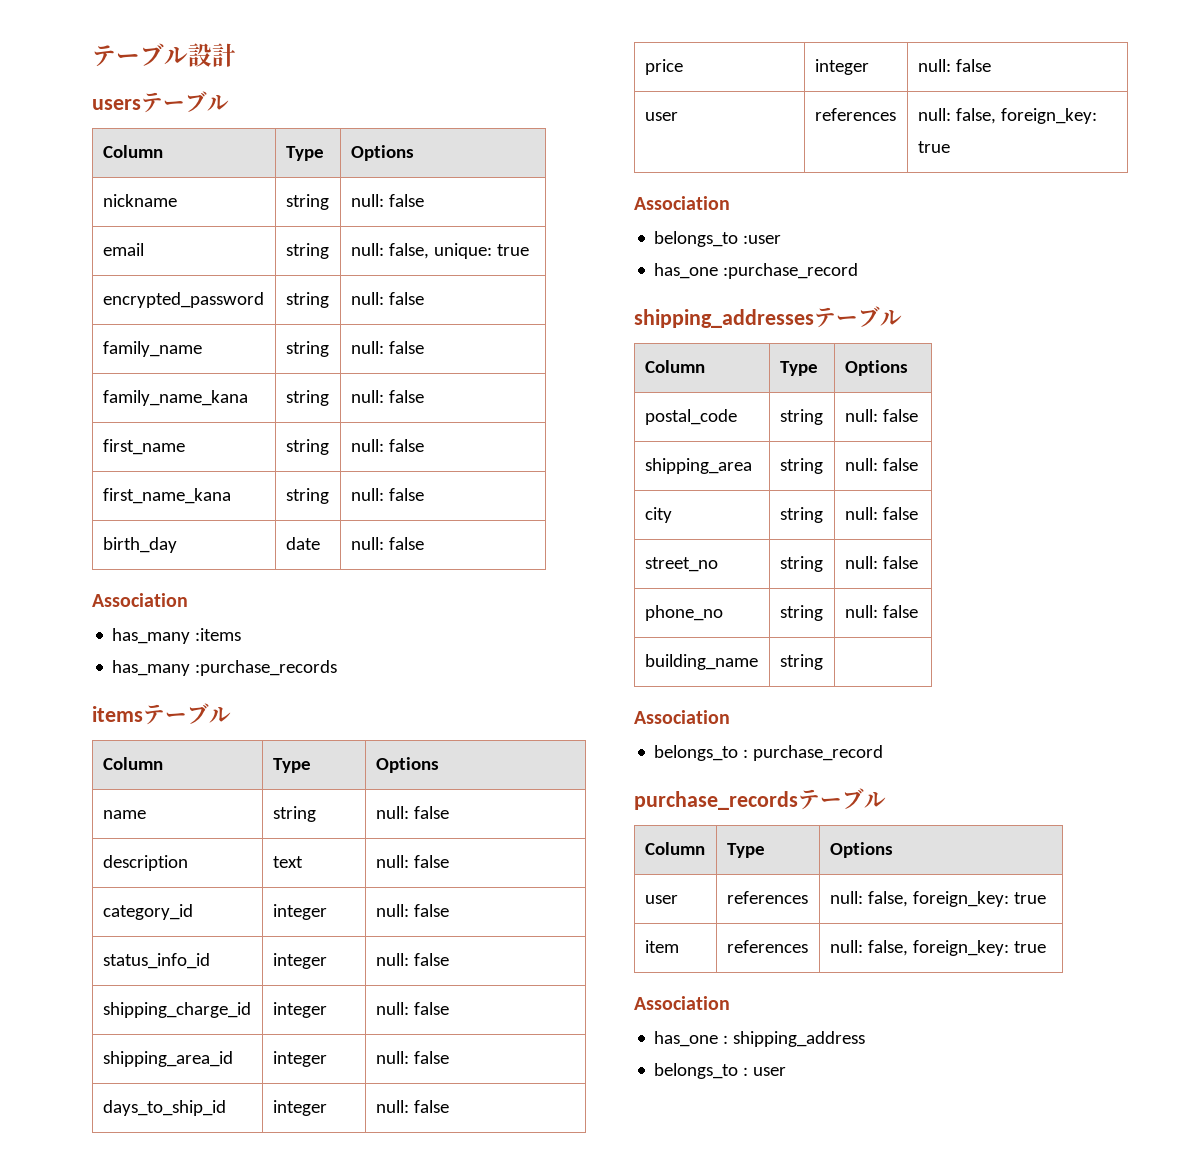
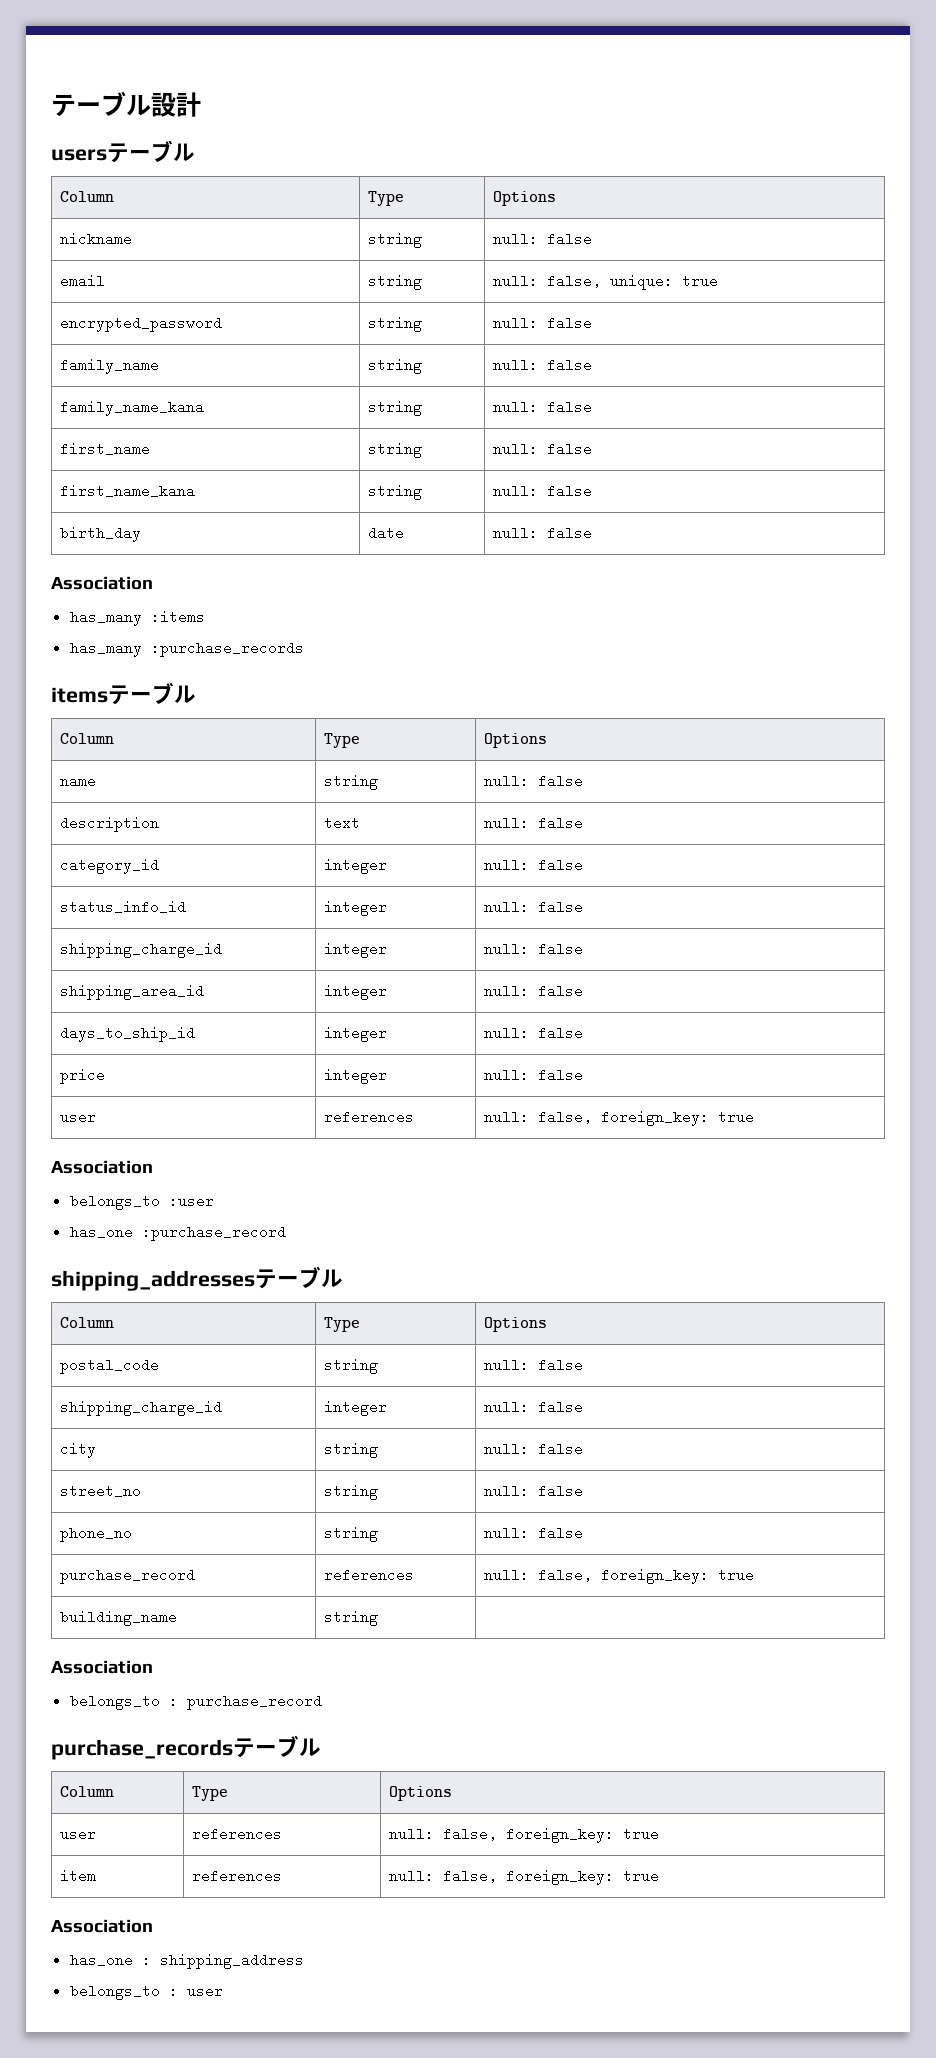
[644,458,752,474] [779,458,823,474] shipping_area | string -> [60,1400,223,1416] [324,1400,388,1416] shipping_charge_id | integer
(918, 611) none -> [60,1568,196,1584] [324,1568,415,1582] [484,1568,755,1584] // purchase_record | references | null: false, foreign_key: true

